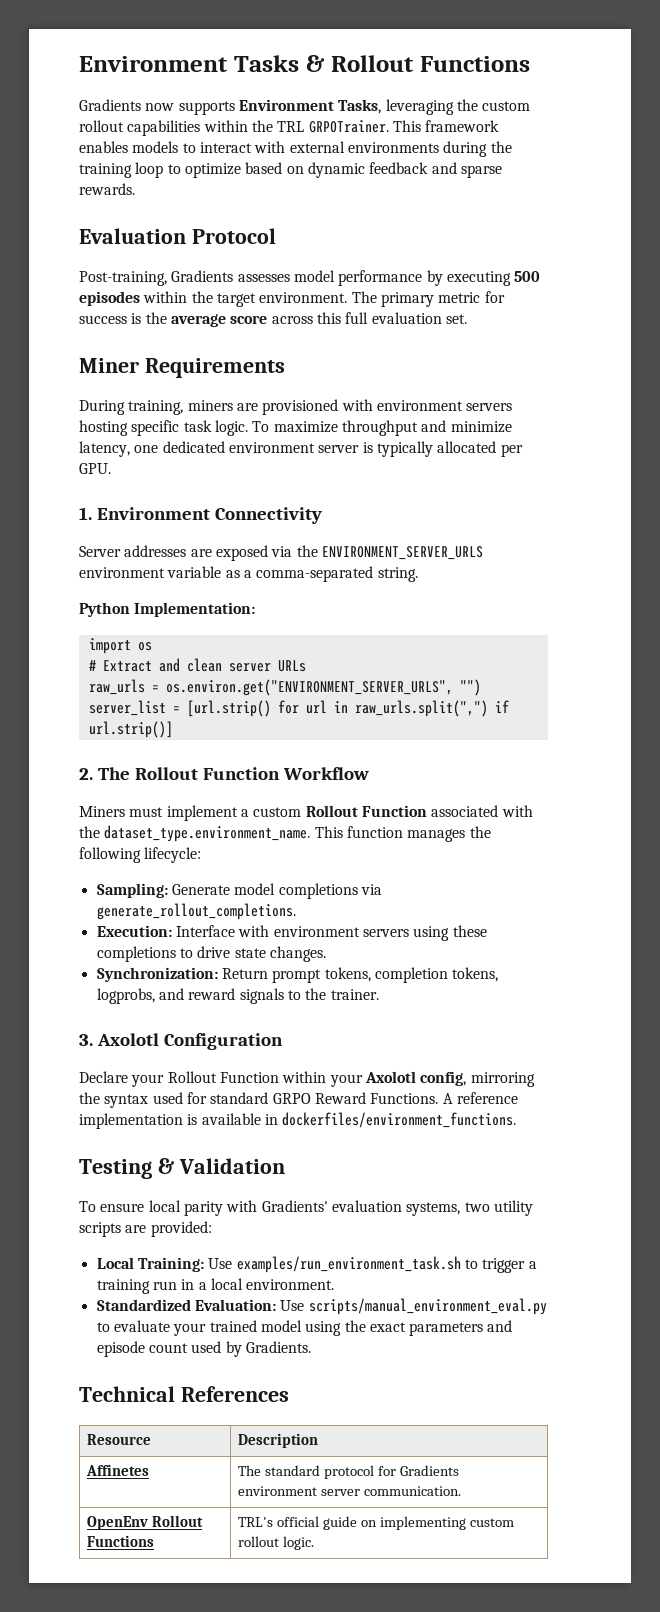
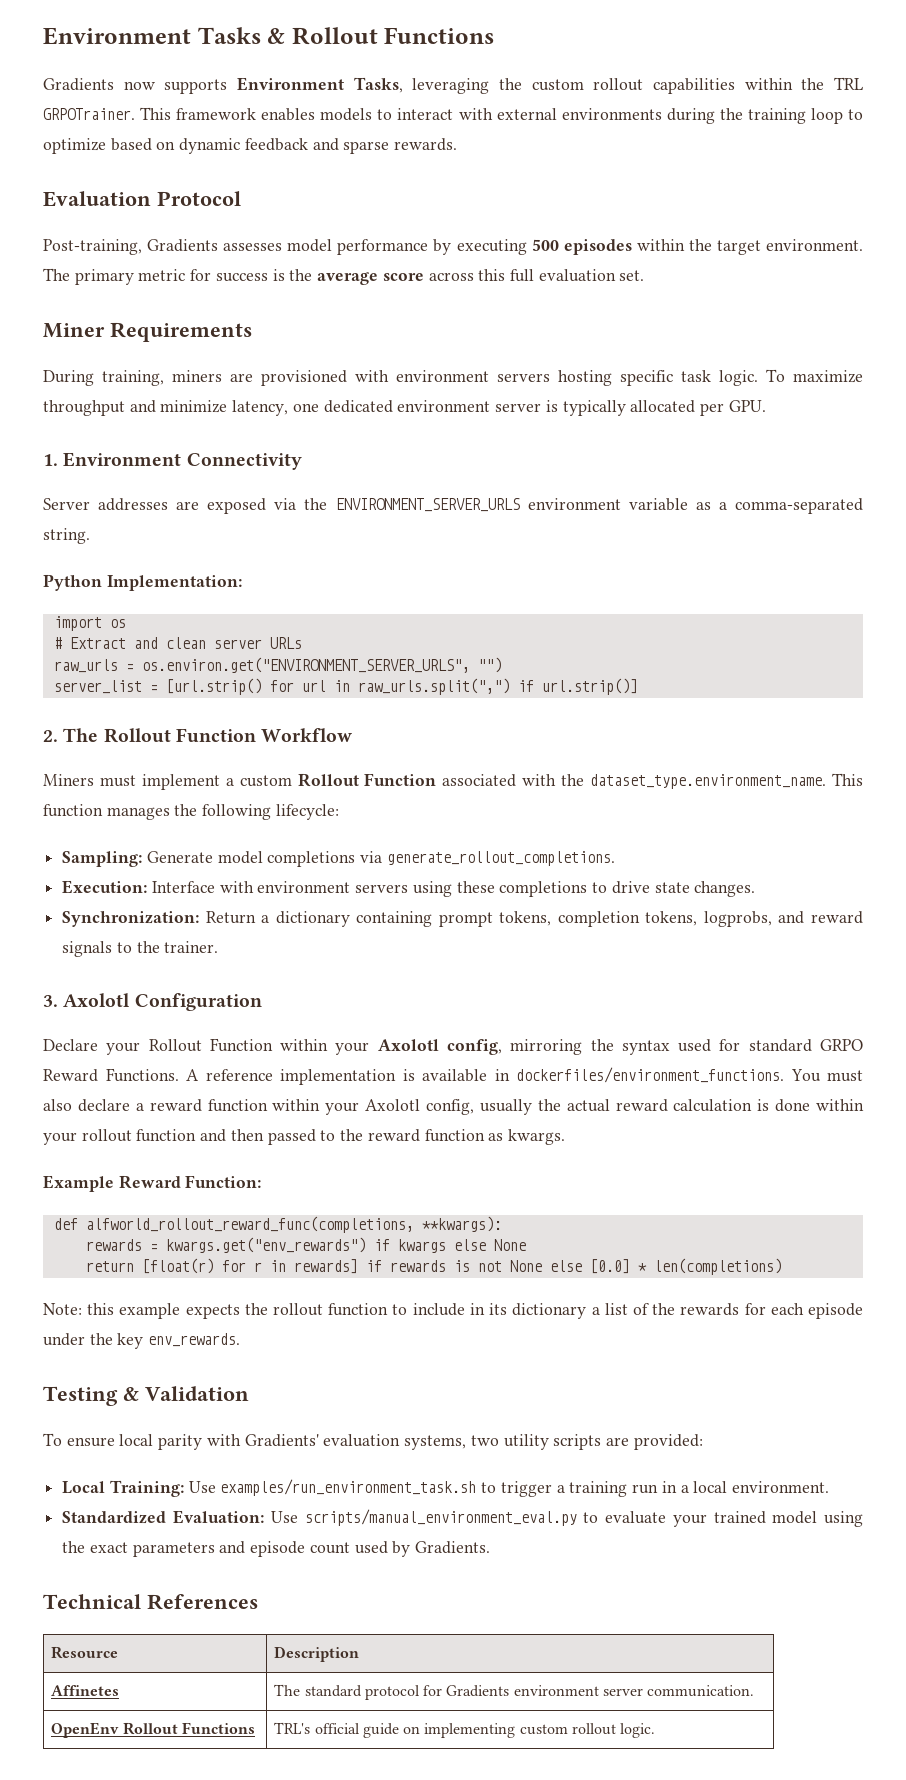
(268, 973) none -> [261,911,433,927] a dictionary containing
(517, 1120) none -> [790,1069,863,1082] [43,1099,864,1115] [43,1129,565,1145] [43,1175,262,1192] [53,1216,502,1233] [85,1237,526,1253] [85,1258,782,1275] [43,1303,864,1319] [43,1333,241,1349] You must also declare a reward function within your Axolotl config, usually the actual reward calculation is done within your rollout function and then passed to the reward function as kwargs. // Example Reward Function: // def alfworld_rollout_reward_func(completions, **kwargs): // rewards = kwargs.get("env_rewards") if kwargs else None // return [float(r) for r in rewards] if rewards is not None else [0.0] * len(completions) // Note: this example expects the rollout function to include in its dictionary a list of the rewards for each episode under the key env_rewards.

